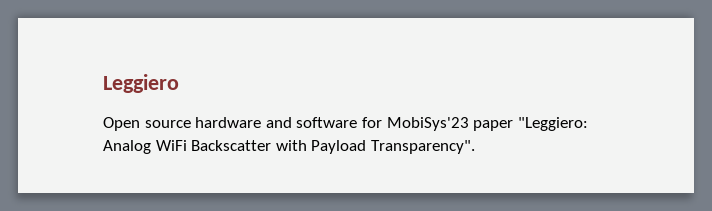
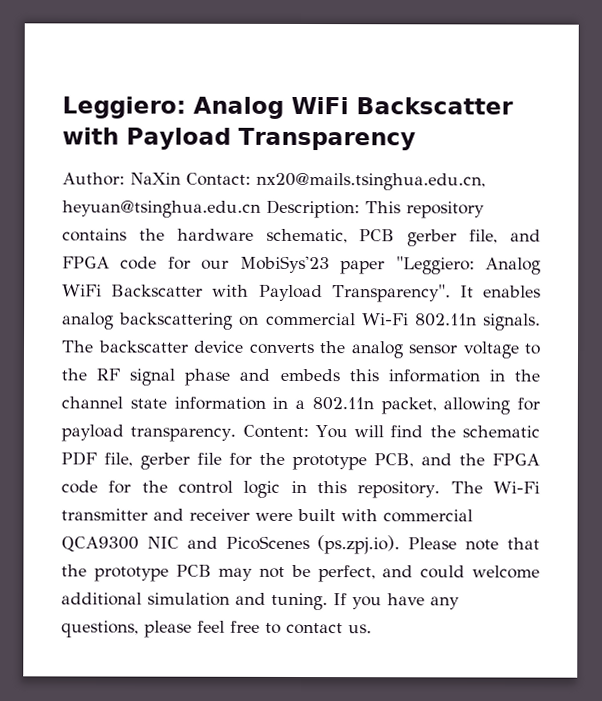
[103,74,179,93] [103,117,382,131] Leggiero // Open source hardware and software for -> [62,96,514,119] [62,127,416,151] [62,172,486,191] [62,199,485,219] [62,228,541,247] [62,256,230,270] Leggiero: Analog WiFi Backscatter with Payload Transparency // Author: NaXin Contact: nx20@mails.tsinghua.edu.cn, heyuan@tsinghua.edu.cn Description: This repository contains the hardware schematic, PCB gerber file, and FPGA code for our
(475, 147) none -> [459,285,541,298] [62,312,541,331] [61,340,541,359] [61,368,540,386] [61,396,540,415] [61,424,540,442] [61,451,540,471] [61,480,540,499] [61,508,473,523] [61,535,540,555] [61,564,540,583] [61,592,460,611] [61,620,372,638] It enables analog backscattering on commercial Wi-Fi 802.11n signals. The backscatter device converts the analog sensor voltage to the RF signal phase and embeds this information in the channel state information in a 802.11n packet, allowing for payload transparency. Content: You will find the schematic PDF file, gerber file for the prototype PCB, and the FPGA code for the control logic in this repository. The Wi-Fi transmitter and receiver were built with commercial QCA9300 NIC and PicoScenes (ps.zpj.io). Please note that the prototype PCB may not be perfect, and could welcome additional simulation and tuning. If you have any questions, please feel free to contact us.

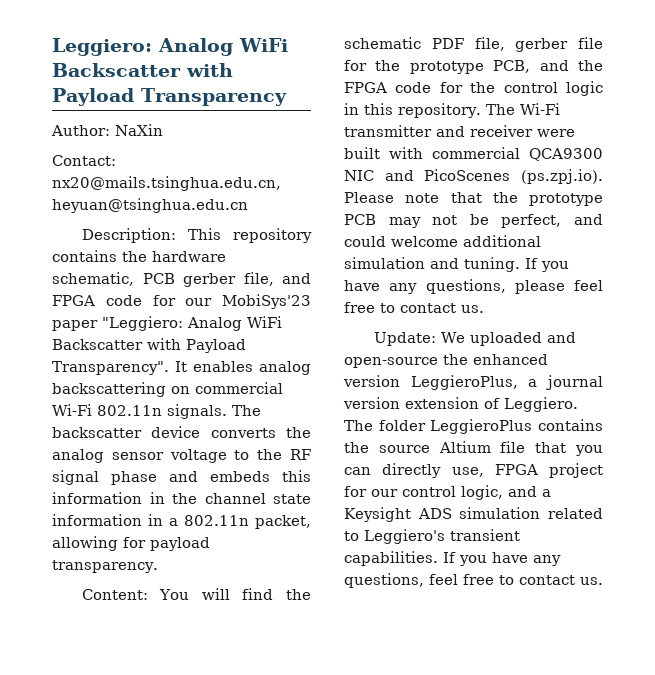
(181, 178) none -> (163, 130) //
(261, 209) none -> (248, 205) //
(237, 434) none -> (158, 566) //
(372, 629) none -> [373,332,576,346] [344,354,548,368] [343,375,603,390] [343,397,578,412] [344,419,603,434] [344,441,603,456] [344,463,603,478] [344,485,551,500] [344,507,603,522] [344,529,520,544] [344,551,561,566] [344,573,603,588] // Update: We uploaded and open-source the enhanced version LeggieroPlus, a journal version extension of Leggiero. The folder LeggieroPlus contains the source Altium file that you can directly use, FPGA project for our control logic, and a Keysight ADS simulation related to Leggiero's transient capabilities. If you have any questions, feel free to contact us.

